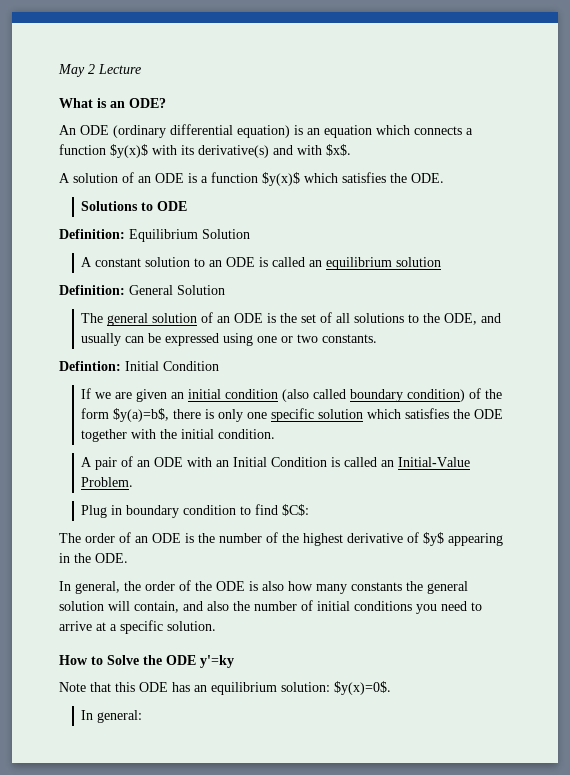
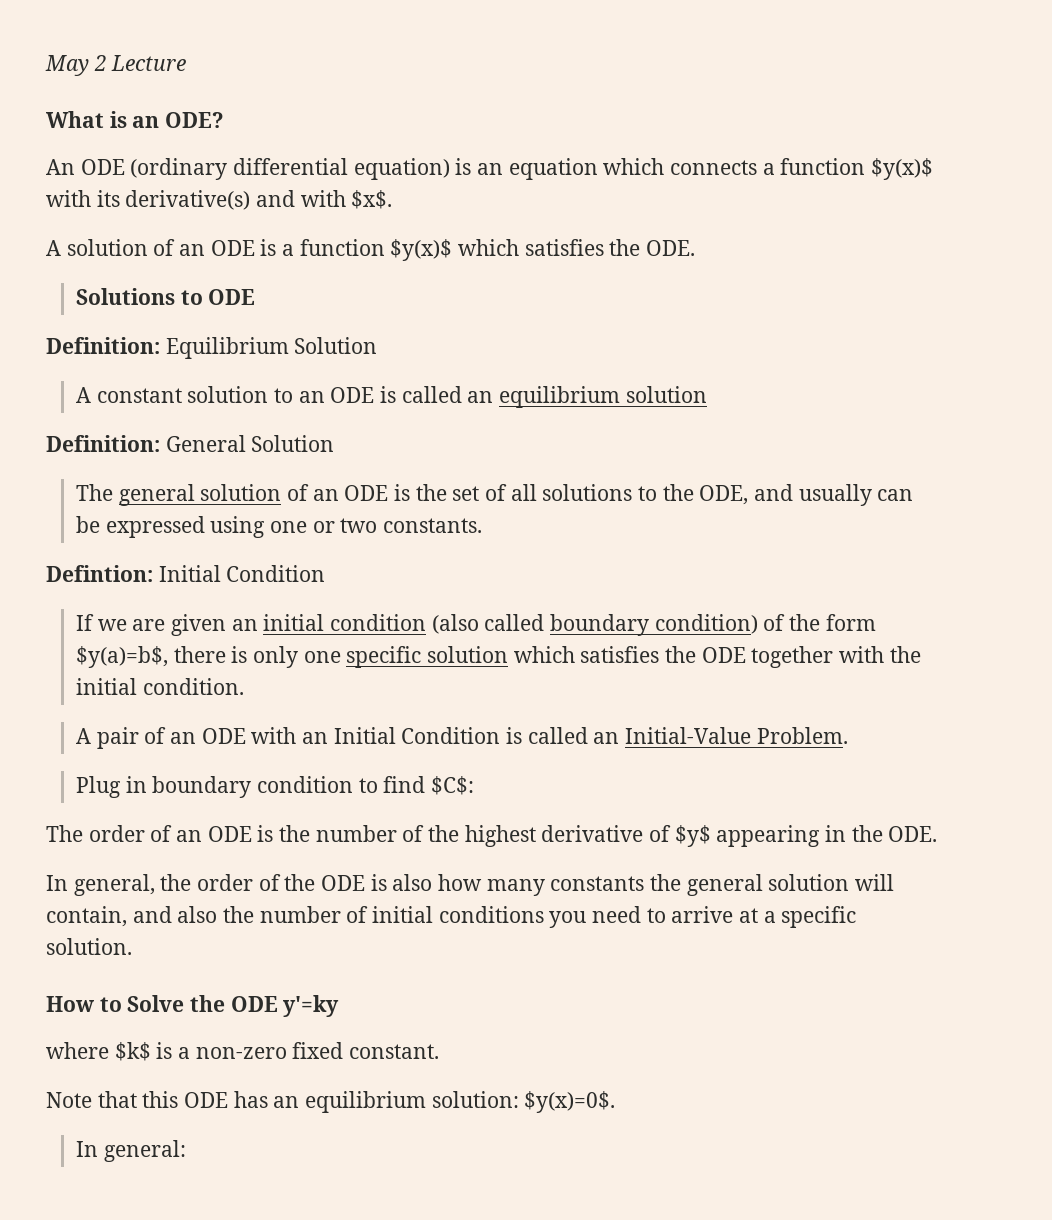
(234, 661) none -> [46,1042,440,1061] // where $k$ is a non-zero fixed constant.

